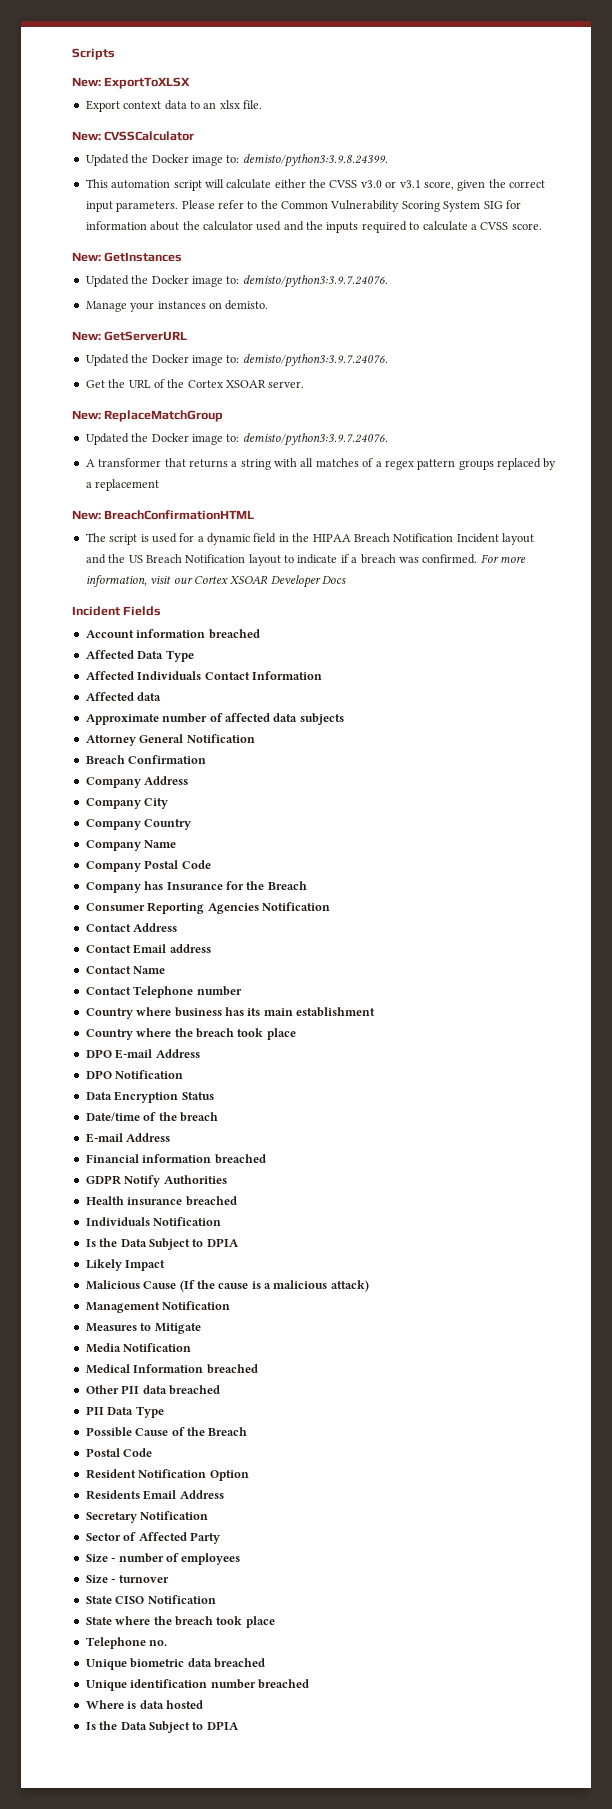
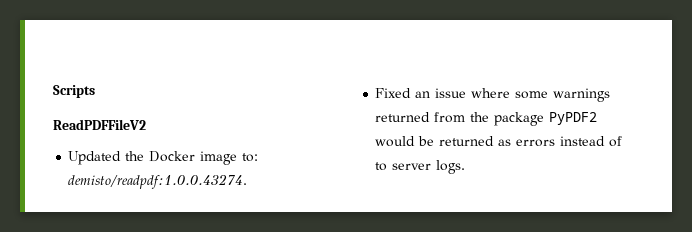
[72,77,191,89] [85,100,262,112] [72,131,195,141] [85,154,388,167] [85,179,545,191] [85,200,521,212] [85,221,542,233] [72,252,183,262] [85,275,388,288] [85,300,269,312] [72,331,188,341] [85,354,388,367] [85,379,305,388] [72,410,224,422] [85,433,388,446] [85,458,557,470] [85,479,160,491] [72,510,255,520] [85,533,534,545] [85,554,526,566] [85,575,346,588] [72,606,162,616] [85,629,260,639] [85,650,194,662] [85,671,322,680] [85,692,162,701] [85,713,344,725] [85,734,255,746] [85,755,207,764] [85,776,189,788] [85,798,169,809] [85,819,192,830] [85,840,177,851] [85,860,211,872] [85,881,307,893] [85,902,330,914] [85,923,178,932] [85,944,211,954] [85,966,166,974] [85,986,242,998] [85,1007,375,1019] [85,1028,296,1040] [85,1049,200,1059] [85,1070,184,1079] [85,1091,214,1103] [85,1112,218,1122] [85,1133,171,1143] [85,1154,266,1164] [85,1175,227,1187] [85,1196,237,1206] [85,1217,222,1226] [85,1238,239,1250] [85,1259,166,1271] [85,1280,369,1292] [85,1301,231,1313] [85,1323,201,1334] [85,1343,192,1353] [85,1364,258,1374] [85,1385,220,1395] [85,1406,164,1418] [85,1427,248,1437] [85,1448,153,1457] [85,1469,249,1481] [85,1490,224,1500] [85,1511,209,1523] [85,1532,220,1544] [85,1553,241,1565] [85,1575,169,1584] [85,1595,216,1604] [85,1616,275,1628] [85,1637,168,1649] [85,1658,265,1670] [85,1679,309,1691] [85,1700,203,1709] [85,1721,239,1733] New: ExportToXLSX // Export context data to an xlsx file. // New: CVSSCalculator // Updated the Docker image to: demisto/python3:3.9.8.24399. // This automation script will calculate either the CVSS v3.0 or v3.1 score, given the correct input parameters. Please refer to the Common Vulnerability Scoring System SIG for information about the calculator used and the inputs required to calculate a CVSS score. // New: GetInstances // Updated the Docker image to: demisto/python3:3.9.7.24076. // Manage your instances on demisto. // New: GetServerURL // Updated the Docker image to: demisto/python3:3.9.7.24076. // Get the URL of the Cortex XSOAR server. // New: ReplaceMatchGroup // Updated the Docker image to: demisto/python3:3.9.7.24076. // A transformer that returns a string with all matches of a regex pattern groups replaced by a replacement // New: BreachConfirmationHTML // The script is used for a dynamic field in the HIPAA Breach Notification Incident layout and the US Breach Notification layout to indicate if a breach was confirmed. For more information, visit our Cortex XSOAR Developer Docs // Incident Fields // Account information breached // Affected Data Type // Affected Individuals Contact Information // Affected data // Approximate number of affected data subjects // Attorney General Notification // Breach Confirmation // Company Address // Company City // Company Country // Company Name // Company Postal Code // Company has Insurance for the Breach // Consumer Reporting Agencies Notification // Contact Address // Contact Email address // Contact Name // Contact Telephone number // Country where business has its main establishment // Country where the breach took place // DPO E-mail Address // DPO Notification // Data Encryption Status // Date/time of the breach // E-mail Address // Financial information breached // GDPR Notify Authorities // Health insurance breached // Individuals Notification // Is the Data Subject to DPIA // Likely Impact // Malicious Cause (If the cause is a malicious attack) // Management Notification // Measures to Mitigate // Media Notification // Medical Information breached // Other PII data breached // PII Data Type // Possible Cause of the Breach // Postal Code // Resident Notification Option // Residents Email Address // Secretary Notification // Sector of Affected Party // Size - number of employees // Size - turnover // State CISO Notification // State where the breach took place // Telephone no. // Unique biometric data breached // Unique identification number breached // Where is data hosted // Is the Data Subject to DPIA -> [53,119,146,130] [68,151,259,165] [68,174,248,189] [375,88,611,102] [375,112,598,126] [375,136,623,147] [375,160,466,174] ReadPDFFileV2 // Updated the Docker image to: demisto/readpdf:1.0.0.43274. // Fixed an issue where some warnings returned from the package PyPDF2 would be returned as errors instead of to server logs.

